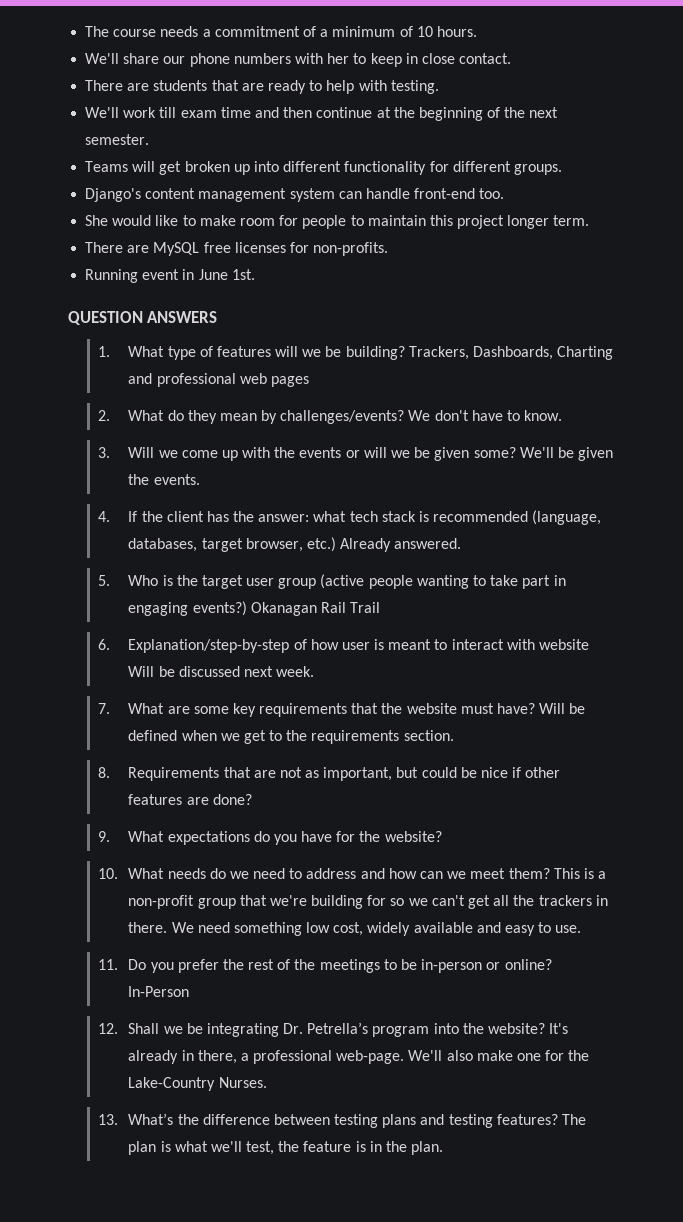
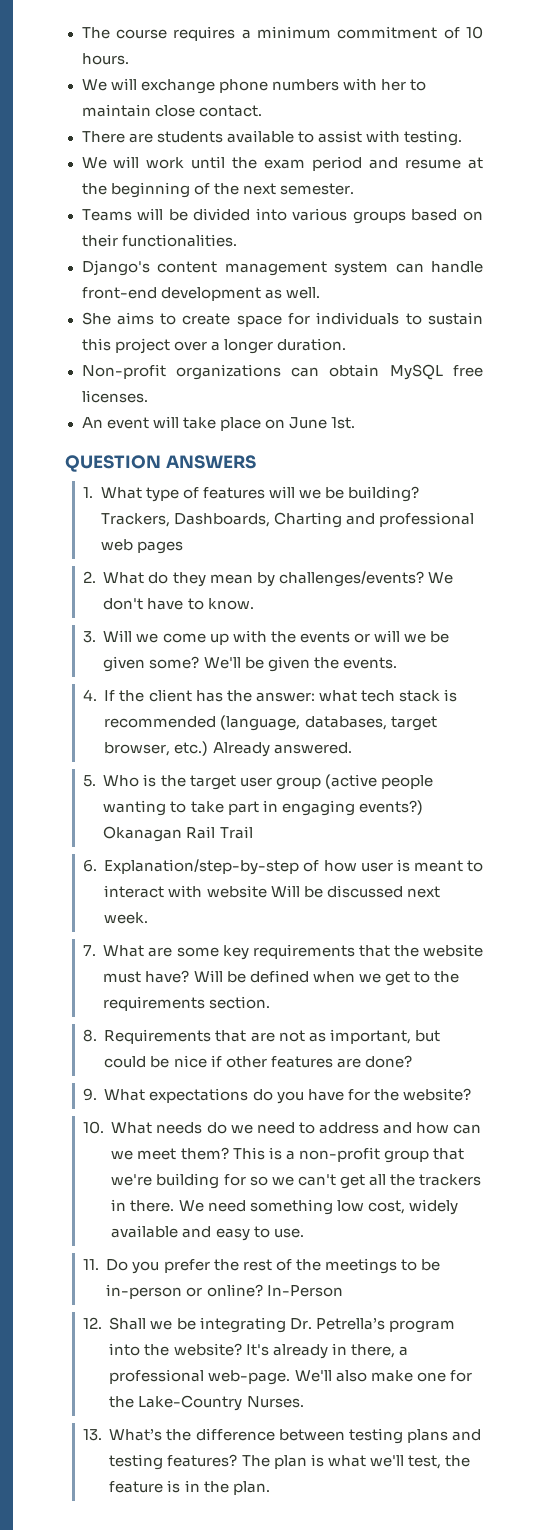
[160,26,316,37] needs a commitment of -> [173,26,236,41] requires
(396, 31) none -> [337,26,438,39] commitment
[85,53,186,64] We'll share our -> [81,78,215,94] We will exchange
[370,53,418,67] keep in -> [81,104,151,117] maintain
[211,80,439,94] [85,107,373,118] that are ready to help with testing. // We'll work till exam time and then continue -> [226,130,462,146] [81,156,462,171] available to assist with testing. // We will work until the exam period and resume
[159,161,562,175] get broken up into different functionality for different groups. -> [168,208,483,224] [81,234,237,247] be divided into various groups based on their functionalities.
[479,188,505,199] [85,215,590,229] [85,242,389,256] [85,269,195,283] too. // She would like to make room for people to maintain this project longer term. // There are MySQL free licenses for non-profits. // Running event in -> [160,287,320,301] [81,312,483,327] [81,338,346,354] [81,364,484,380] [81,390,148,403] [81,416,285,431] development as well. // She aims to create space for individuals to sustain this project over a longer duration. // Non-profit organizations can obtain MySQL free licenses. // An event will take place on

